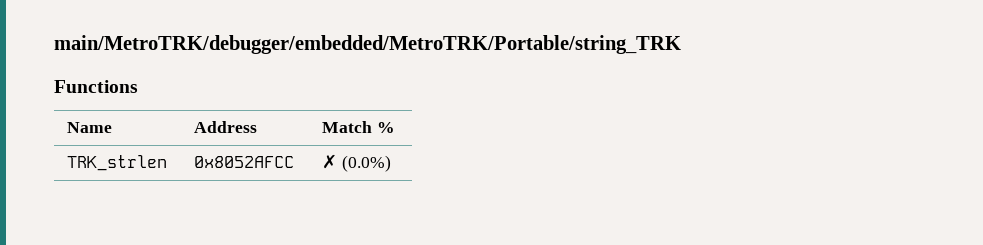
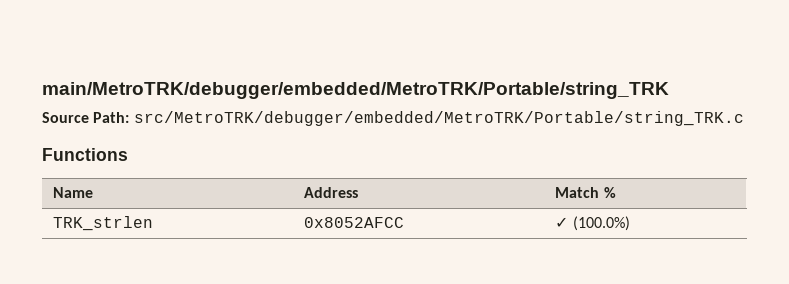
(681, 44) none -> [42,111,744,126] // Source Path: src/MetroTRK/debugger/embedded/MetroTRK/Portable/string_TRK.c
[322,154,392,172] ✗ (0.0%) -> [555,216,630,231] ✓ (100.0%)

